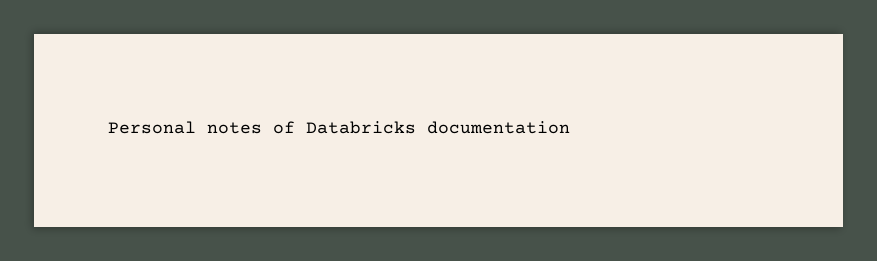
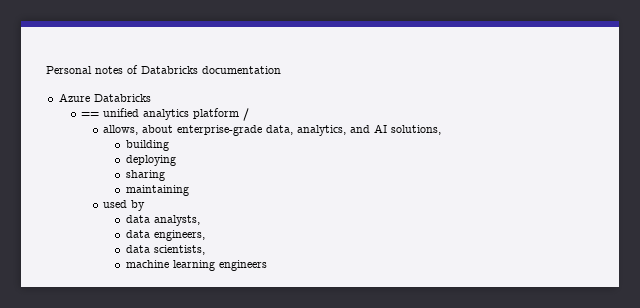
(570, 127) none -> [58,93,151,102] [80,108,249,121] [103,124,442,136] [125,140,169,151] [125,155,176,166] [125,170,165,181] [125,185,189,196] [103,200,146,211] [125,215,200,226] [125,230,205,241] [125,245,205,255] [125,260,267,271] // Azure Databricks // == unified analytics platform / // allows, about enterprise-grade data, analytics, and AI solutions, // building // deploying // sharing // maintaining // used by // data analysts, // data engineers, // data scientists, // machine learning engineers

